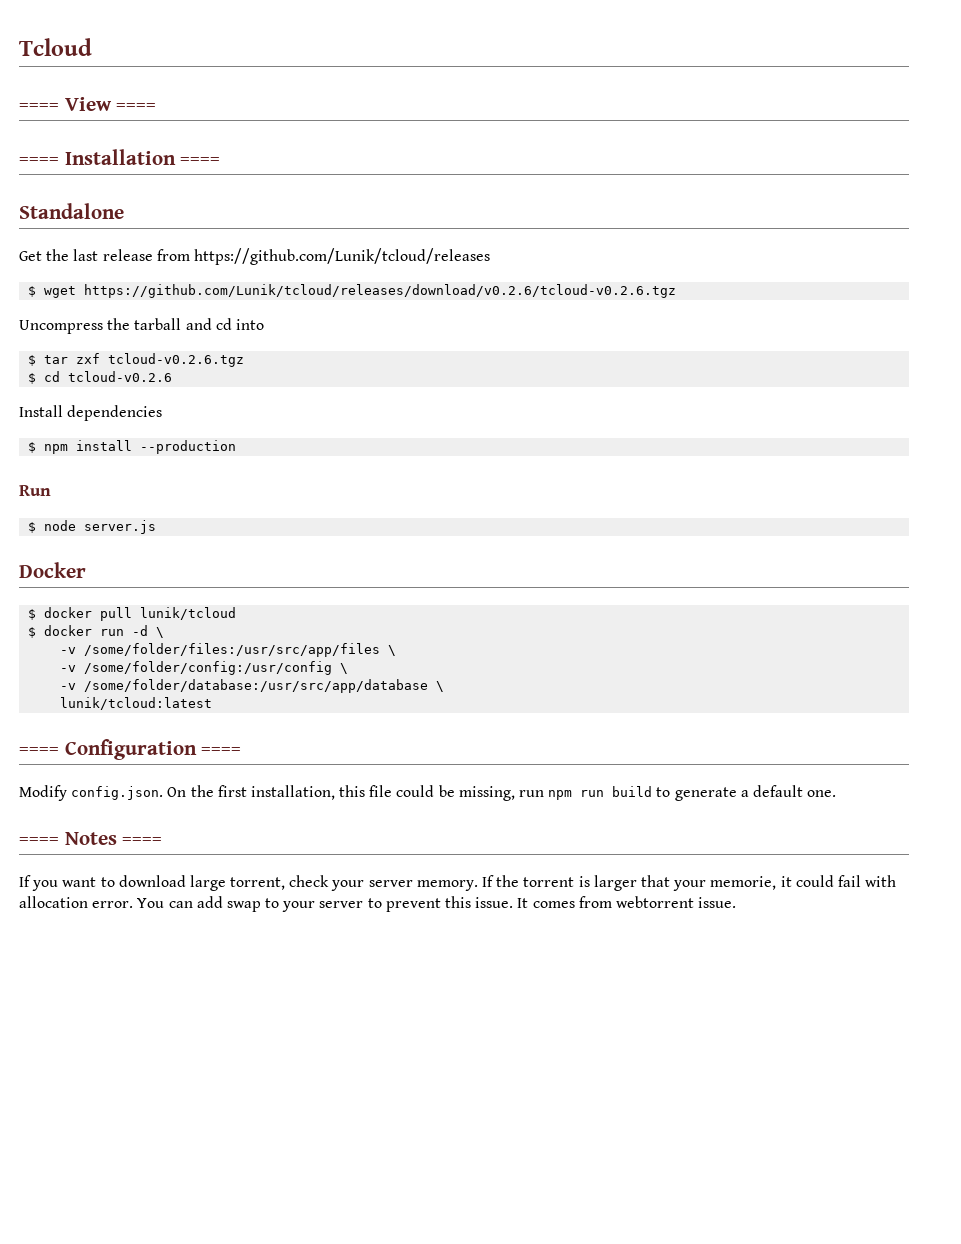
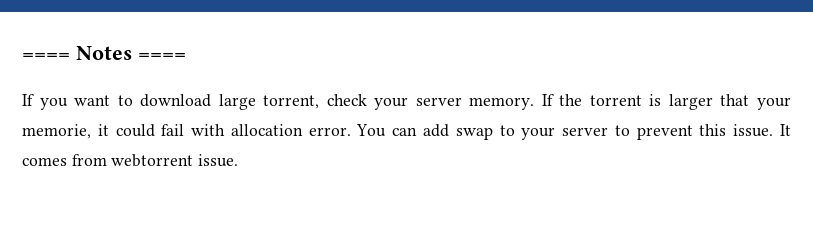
[19,38,92,56] [19,97,157,111] [19,149,221,165] [19,203,124,219] [19,248,490,265] [28,284,677,298] [19,318,264,334] [28,353,245,367] [28,371,173,384] [19,405,163,421] [28,440,237,454] [19,485,51,496] [28,520,157,534] [19,562,86,578] [28,607,237,621] [28,625,165,638] [60,643,397,657] [60,661,349,675] [60,679,445,693] [60,697,213,710] [19,739,242,760] [19,785,837,801] Tcloud // ==== View ==== // ==== Installation ==== // Standalone // Get the last release from https://github.com/Lunik/tcloud/releases // $ wget https://github.com/Lunik/tcloud/releases/download/v0.2.6/tcloud-v0.2.6.tgz // Uncompress the tarball and cd into // $ tar zxf tcloud-v0.2.6.tgz // $ cd tcloud-v0.2.6 // Install dependencies // $ npm install --production // Run // $ node server.js // Docker // $ docker pull lunik/tcloud // $ docker run -d \ // -v /some/folder/files:/usr/src/app/files \ // -v /some/folder/config:/usr/config \ // -v /some/folder/database:/usr/src/app/database \ // lunik/tcloud:latest // ==== Configuration ==== // Modify config.json. On the first installation, this file could be missing, run npm run build to generate a default one. // -> (22, 56) none

